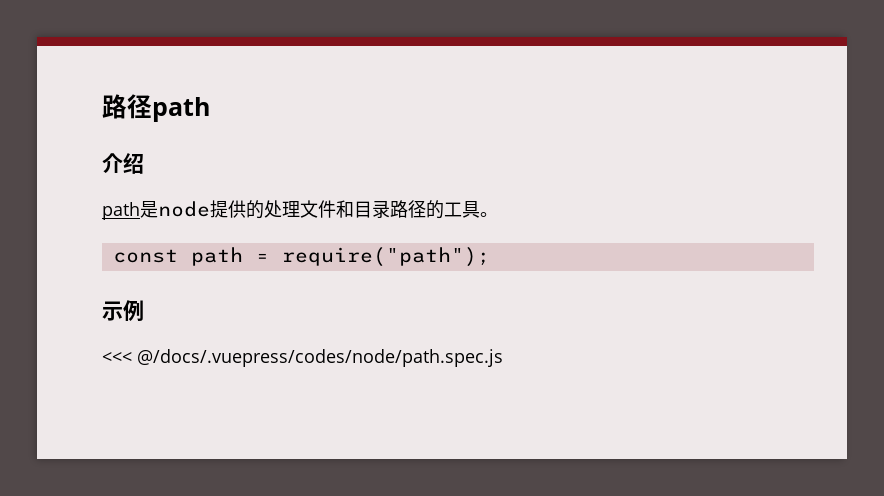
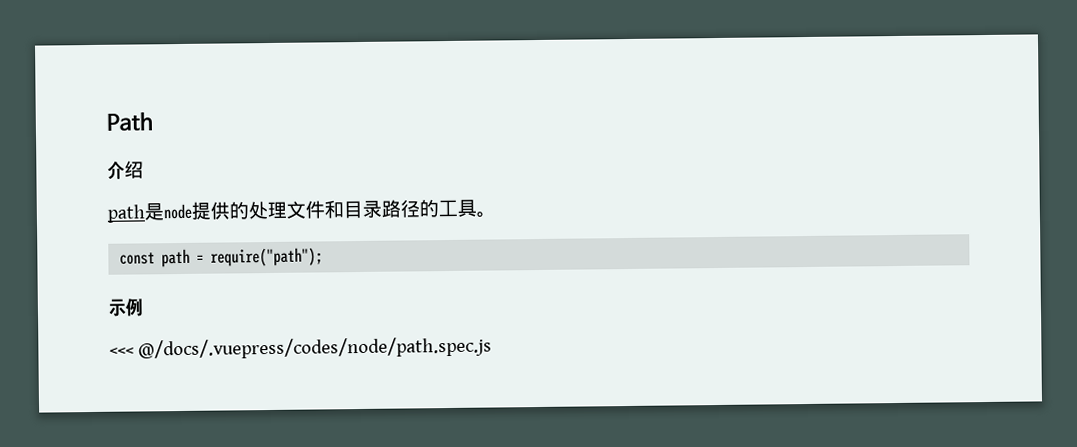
[102,94,210,122] 路径path -> [106,112,153,131] Path

